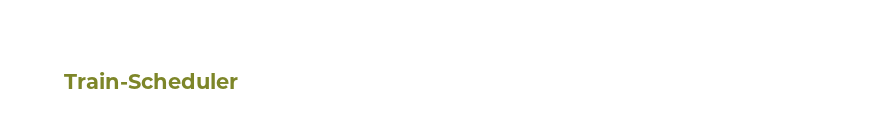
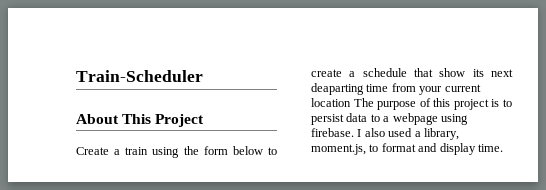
(238, 80) none -> [76,114,205,127] [76,146,277,158] [311,68,513,77] [311,83,481,95] [311,98,512,110] [311,113,468,125] [311,128,459,140] [311,143,503,155] // About This Project // Create a train using the form below to create a schedule that show its next deaparting time from your current location The purpose of this project is to persist data to a webpage using firebase. I also used a library, moment.js, to format and display time.

